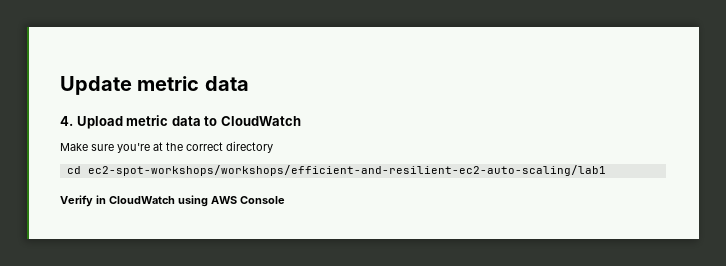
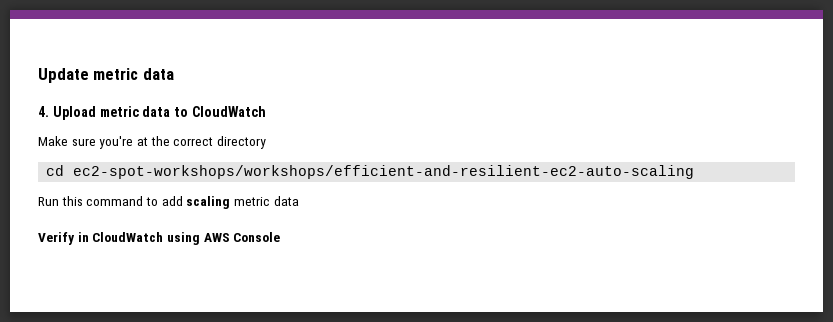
[87,165,606,176] ec2-spot-workshops/workshops/efficient-and-resilient-ec2-auto-scaling/lab1 -> [73,165,695,179] [38,196,299,209] ec2-spot-workshops/workshops/efficient-and-resilient-ec2-auto-scaling // Run this command to add scaling metric data

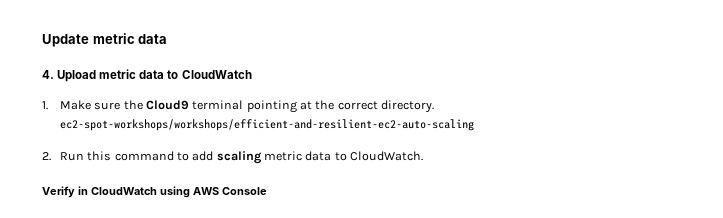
(266, 111) none -> [42,101,48,110] 1.
[99,136,134,149] you're -> [123,100,297,113] the Cloud9 terminal pointing
[216,136,266,149] [46,165,65,176] directory // cd -> [381,100,435,113] directory.
(695, 172) none -> [42,152,51,161] 2.
(299, 201) none -> [334,151,424,161] to CloudWatch.

